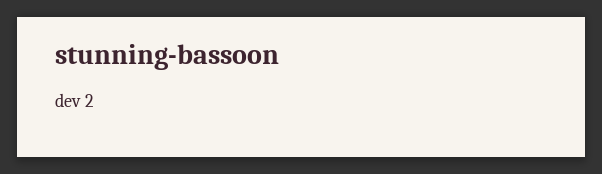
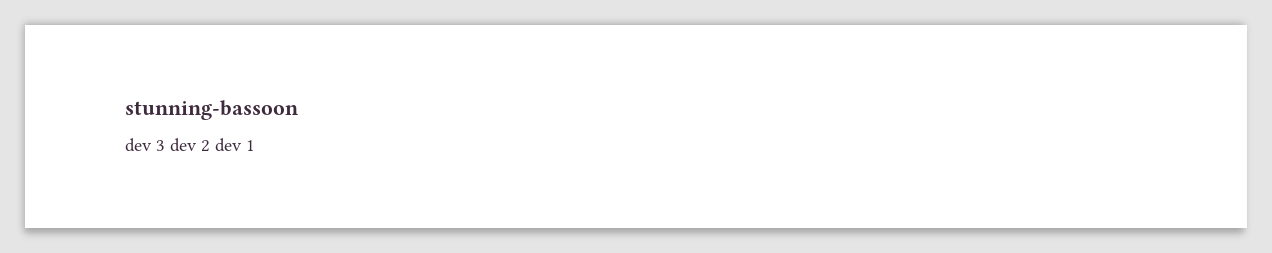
[84,94,94,107] 2 -> [156,138,255,152] 3 dev 2 dev 1

